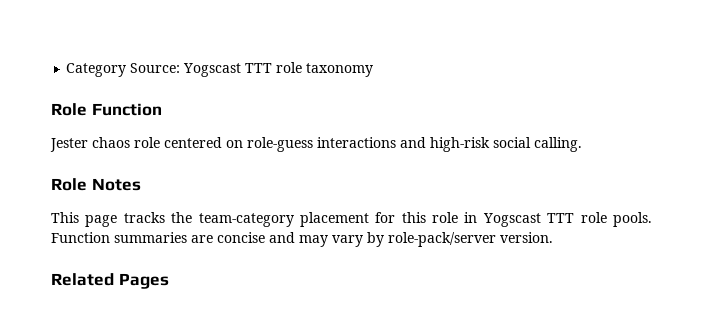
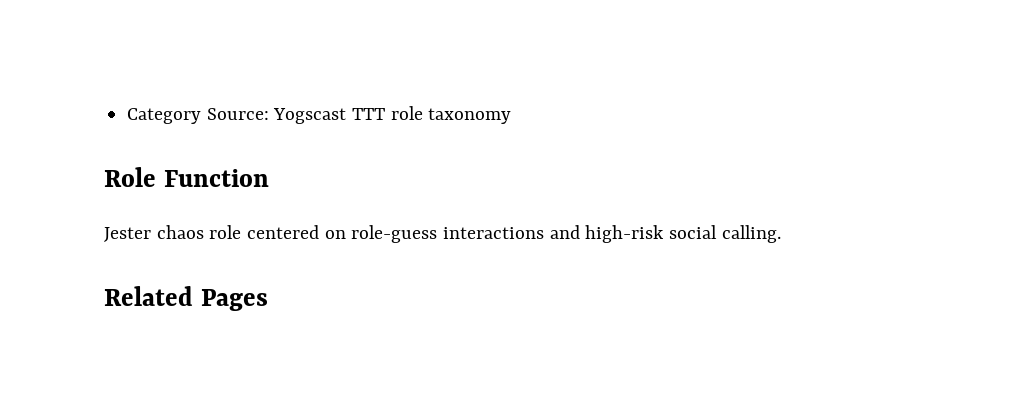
[51,178,141,191] [51,212,652,227] [51,232,553,247] // Role Notes // This page tracks the team-category placement for this role in Yogscast TTT role pools. Function summaries are concise and may vary by role-pack/server version. -> (781, 234) none

